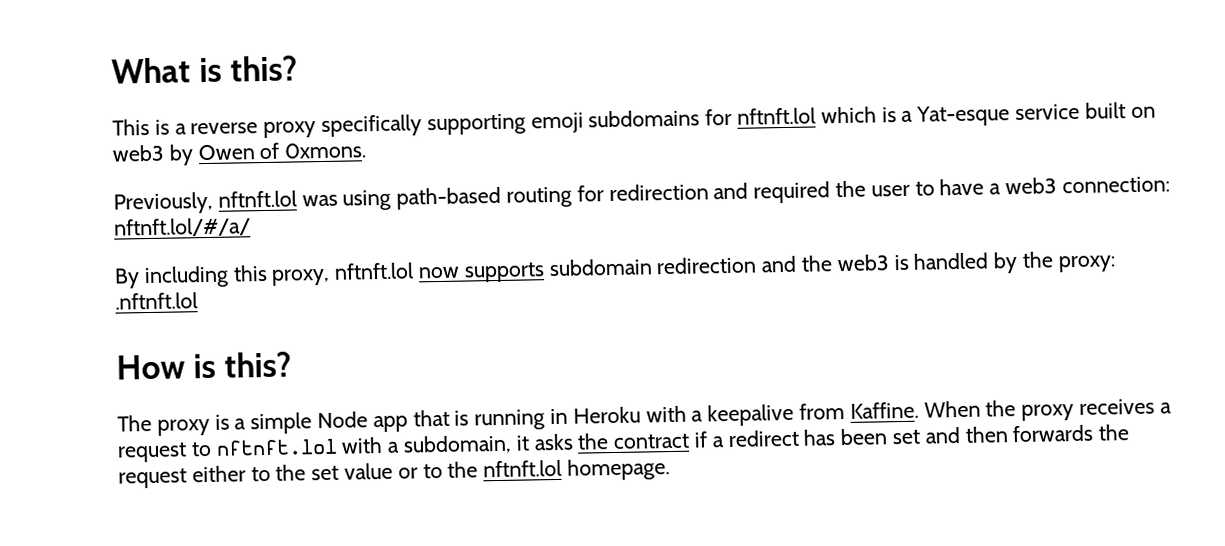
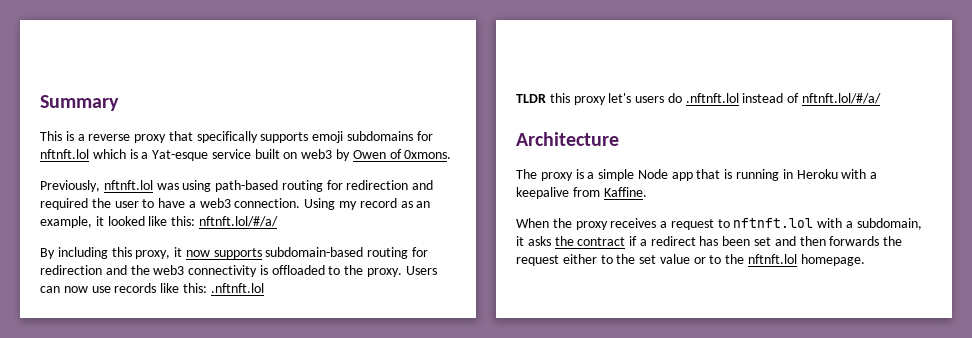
[111,55,299,84] What is this? -> [40,95,119,111] Summary
[321,113,526,138] specifically supporting -> [168,131,309,143] that specifically supports
[1061,176,1170,194] connection: -> [234,198,431,210] [40,216,196,228] connection. Using my record as an example, it looked like this:
[334,262,415,280] nftnft.lol -> [174,247,183,257] it
[548,258,653,277] subdomain -> [265,247,429,259] subdomain-based routing for
[893,251,1116,274] [115,292,198,310] [116,351,293,380] is handled by the proxy: .nftnft.lol // How is this? -> [188,265,437,277] [40,283,264,293] [516,93,882,105] [516,132,619,146] connectivity is offloaded to the proxy. Users can now use records like this: .nftnft.lol // TLDR this proxy let's users do .nftnft.lol instead of nftnft.lol/#/a/ // Architecture
(919, 410) none -> (647, 192) //

